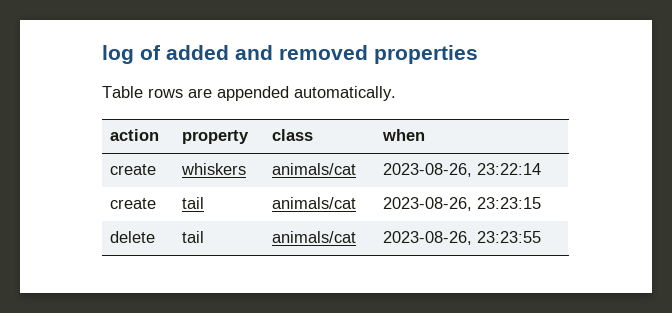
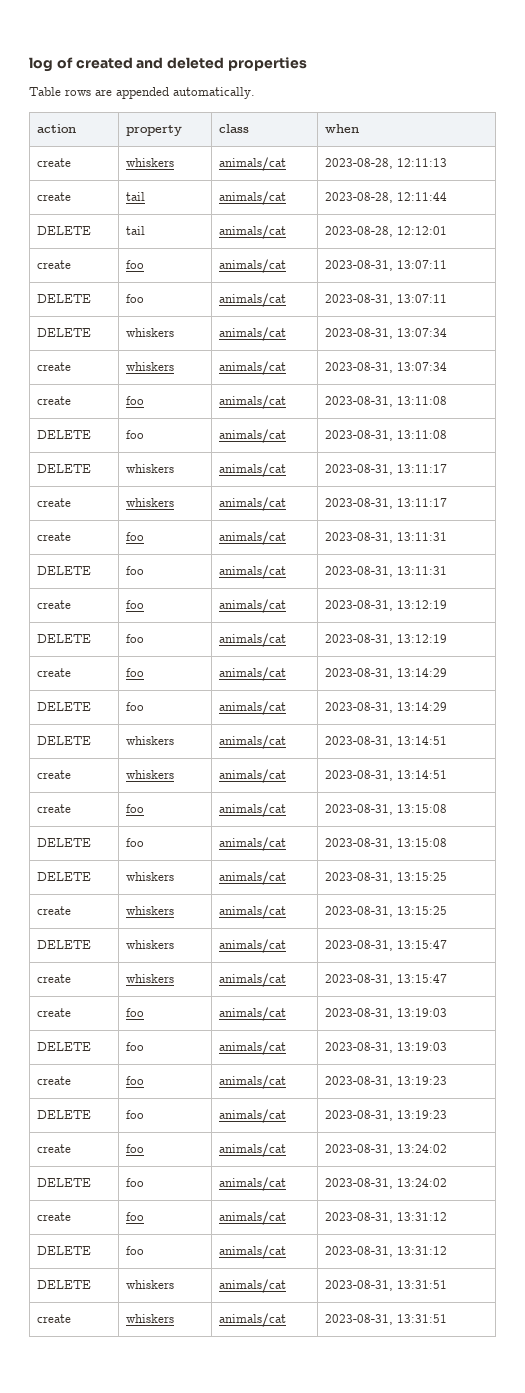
[166,45,368,60] added and removed -> [75,57,225,69] created and deleted
[382,163,541,177] 2023-08-26, 23:22:14 -> [324,158,447,169] 2023-08-28, 12:11:13
[382,197,541,211] [109,231,155,243] [181,231,204,243] [271,231,356,243] [382,231,541,245] 2023-08-26, 23:23:15 // delete | tail | animals/cat | 2023-08-26, 23:23:55 -> [324,192,447,203] [36,226,91,235] [125,226,145,235] [218,225,286,239] [324,226,447,237] [36,260,71,269] [125,260,144,269] [218,259,286,273] [324,260,447,271] [36,294,91,303] [125,294,144,303] [218,293,286,307] [324,294,447,305] [36,328,91,337] [125,328,174,337] [218,327,286,341] [324,328,447,339] [36,362,71,371] [125,362,174,371] [218,361,286,375] [324,362,447,373] [36,396,71,405] [125,396,144,405] [218,395,286,409] [324,396,447,407] [36,430,91,439] [125,430,144,439] [218,429,286,443] [324,430,447,441] [36,464,91,473] [125,464,174,473] [218,463,286,477] [324,464,447,475] [36,498,71,507] [125,498,174,507] [218,497,286,511] [324,498,447,509] [36,532,71,541] [125,532,144,541] [218,531,286,545] [324,532,447,543] [36,566,91,575] [125,566,144,575] [218,565,286,579] [324,566,447,577] [36,600,71,609] [125,600,144,609] [218,599,286,613] [324,600,447,611] [36,634,91,643] [125,634,144,643] [218,633,286,647] [324,634,447,645] [36,668,71,677] [125,668,144,677] [218,667,286,681] [324,668,447,679] [36,702,91,711] [125,702,144,711] [218,701,286,715] [324,702,447,713] [36,736,91,745] [125,736,174,745] [218,735,286,749] [324,736,447,747] [36,770,71,779] [125,770,174,779] [218,769,286,783] [324,770,447,781] [36,804,71,813] [125,804,144,813] [218,803,286,817] [324,804,447,815] [36,838,91,847] [125,838,144,847] [218,837,286,851] [324,838,447,849] [36,872,91,881] [125,872,174,881] [218,871,286,885] [324,872,447,883] [36,906,71,915] [125,906,174,915] [218,905,286,919] [324,906,447,917] [36,940,91,949] [125,940,174,949] [218,939,286,953] [324,940,447,951] [36,974,71,983] [125,974,174,983] [218,973,286,987] [324,974,447,985] [36,1008,71,1017] [125,1008,144,1017] [218,1007,286,1021] [324,1008,447,1019] [36,1042,91,1051] [125,1042,144,1051] [218,1041,286,1055] [324,1042,447,1053] [36,1076,71,1085] [125,1076,144,1085] [218,1075,286,1089] [324,1076,447,1087] [36,1110,91,1119] [125,1110,144,1119] [218,1109,286,1123] [324,1110,447,1121] [36,1144,71,1153] [125,1144,144,1153] [218,1143,286,1157] [324,1144,447,1155] [36,1178,91,1187] [125,1178,144,1187] [218,1177,286,1191] [324,1178,447,1189] [36,1212,71,1221] [125,1212,144,1221] [218,1211,286,1225] [324,1212,447,1223] [36,1246,91,1255] [125,1246,144,1255] [218,1245,286,1259] [324,1246,447,1257] [36,1280,91,1289] [125,1280,174,1289] [218,1279,286,1293] [324,1280,447,1291] [36,1314,71,1323] [125,1314,174,1323] [218,1313,286,1327] [324,1314,447,1325] 2023-08-28, 12:11:44 // DELETE | tail | animals/cat | 2023-08-28, 12:12:01 // create | foo | animals/cat | 2023-08-31, 13:07:11 // DELETE | foo | animals/cat | 2023-08-31, 13:07:11 // DELETE | whiskers | animals/cat | 2023-08-31, 13:07:34 // create | whiskers | animals/cat | 2023-08-31, 13:07:34 // create | foo | animals/cat | 2023-08-31, 13:11:08 // DELETE | foo | animals/cat | 2023-08-31, 13:11:08 // DELETE | whiskers | animals/cat | 2023-08-31, 13:11:17 // create | whiskers | animals/cat | 2023-08-31, 13:11:17 // create | foo | animals/cat | 2023-08-31, 13:11:31 // DELETE | foo | animals/cat | 2023-08-31, 13:11:31 // create | foo | animals/cat | 2023-08-31, 13:12:19 // DELETE | foo | animals/cat | 2023-08-31, 13:12:19 // create | foo | animals/cat | 2023-08-31, 13:14:29 // DELETE | foo | animals/cat | 2023-08-31, 13:14:29 // DELETE | whiskers | animals/cat | 2023-08-31, 13:14:51 // create | whiskers | animals/cat | 2023-08-31, 13:14:51 // create | foo | animals/cat | 2023-08-31, 13:15:08 // DELETE | foo | animals/cat | 2023-08-31, 13:15:08 // DELETE | whiskers | animals/cat | 2023-08-31, 13:15:25 // create | whiskers | animals/cat | 2023-08-31, 13:15:25 // DELETE | whiskers | animals/cat | 2023-08-31, 13:15:47 // create | whiskers | animals/cat | 2023-08-31, 13:15:47 // create | foo | animals/cat | 2023-08-31, 13:19:03 // DELETE | foo | animals/cat | 2023-08-31, 13:19:03 // create | foo | animals/cat | 2023-08-31, 13:19:23 // DELETE | foo | animals/cat | 2023-08-31, 13:19:23 // create | foo | animals/cat | 2023-08-31, 13:24:02 // DELETE | foo | animals/cat | 2023-08-31, 13:24:02 // create | foo | animals/cat | 2023-08-31, 13:31:12 // DELETE | foo | animals/cat | 2023-08-31, 13:31:12 // DELETE | whiskers | animals/cat | 2023-08-31, 13:31:51 // create | whiskers | animals/cat | 2023-08-31, 13:31:51

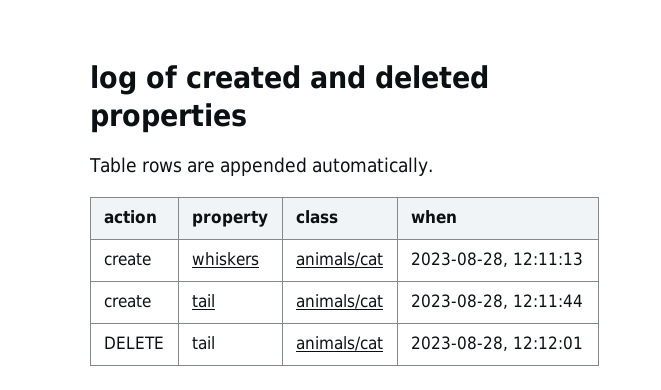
[36,260,71,269] [125,260,144,269] [218,259,286,273] [324,260,447,271] [36,294,91,303] [125,294,144,303] [218,293,286,307] [324,294,447,305] [36,328,91,337] [125,328,174,337] [218,327,286,341] [324,328,447,339] [36,362,71,371] [125,362,174,371] [218,361,286,375] [324,362,447,373] [36,396,71,405] [125,396,144,405] [218,395,286,409] [324,396,447,407] [36,430,91,439] [125,430,144,439] [218,429,286,443] [324,430,447,441] [36,464,91,473] [125,464,174,473] [218,463,286,477] [324,464,447,475] [36,498,71,507] [125,498,174,507] [218,497,286,511] [324,498,447,509] [36,532,71,541] [125,532,144,541] [218,531,286,545] [324,532,447,543] [36,566,91,575] [125,566,144,575] [218,565,286,579] [324,566,447,577] [36,600,71,609] [125,600,144,609] [218,599,286,613] [324,600,447,611] [36,634,91,643] [125,634,144,643] [218,633,286,647] [324,634,447,645] [36,668,71,677] [125,668,144,677] [218,667,286,681] [324,668,447,679] [36,702,91,711] [125,702,144,711] [218,701,286,715] [324,702,447,713] [36,736,91,745] [125,736,174,745] [218,735,286,749] [324,736,447,747] [36,770,71,779] [125,770,174,779] [218,769,286,783] [324,770,447,781] [36,804,71,813] [125,804,144,813] [218,803,286,817] [324,804,447,815] [36,838,91,847] [125,838,144,847] [218,837,286,851] [324,838,447,849] [36,872,91,881] [125,872,174,881] [218,871,286,885] [324,872,447,883] [36,906,71,915] [125,906,174,915] [218,905,286,919] [324,906,447,917] [36,940,91,949] [125,940,174,949] [218,939,286,953] [324,940,447,951] [36,974,71,983] [125,974,174,983] [218,973,286,987] [324,974,447,985] [36,1008,71,1017] [125,1008,144,1017] [218,1007,286,1021] [324,1008,447,1019] [36,1042,91,1051] [125,1042,144,1051] [218,1041,286,1055] [324,1042,447,1053] [36,1076,71,1085] [125,1076,144,1085] [218,1075,286,1089] [324,1076,447,1087] [36,1110,91,1119] [125,1110,144,1119] [218,1109,286,1123] [324,1110,447,1121] [36,1144,71,1153] [125,1144,144,1153] [218,1143,286,1157] [324,1144,447,1155] [36,1178,91,1187] [125,1178,144,1187] [218,1177,286,1191] [324,1178,447,1189] [36,1212,71,1221] [125,1212,144,1221] [218,1211,286,1225] [324,1212,447,1223] [36,1246,91,1255] [125,1246,144,1255] [218,1245,286,1259] [324,1246,447,1257] [36,1280,91,1289] [125,1280,174,1289] [218,1279,286,1293] [324,1280,447,1291] [36,1314,71,1323] [125,1314,174,1323] [218,1313,286,1327] [324,1314,447,1325] // create | foo | animals/cat | 2023-08-31, 13:07:11 // DELETE | foo | animals/cat | 2023-08-31, 13:07:11 // DELETE | whiskers | animals/cat | 2023-08-31, 13:07:34 // create | whiskers | animals/cat | 2023-08-31, 13:07:34 // create | foo | animals/cat | 2023-08-31, 13:11:08 // DELETE | foo | animals/cat | 2023-08-31, 13:11:08 // DELETE | whiskers | animals/cat | 2023-08-31, 13:11:17 // create | whiskers | animals/cat | 2023-08-31, 13:11:17 // create | foo | animals/cat | 2023-08-31, 13:11:31 // DELETE | foo | animals/cat | 2023-08-31, 13:11:31 // create | foo | animals/cat | 2023-08-31, 13:12:19 // DELETE | foo | animals/cat | 2023-08-31, 13:12:19 // create | foo | animals/cat | 2023-08-31, 13:14:29 // DELETE | foo | animals/cat | 2023-08-31, 13:14:29 // DELETE | whiskers | animals/cat | 2023-08-31, 13:14:51 // create | whiskers | animals/cat | 2023-08-31, 13:14:51 // create | foo | animals/cat | 2023-08-31, 13:15:08 // DELETE | foo | animals/cat | 2023-08-31, 13:15:08 // DELETE | whiskers | animals/cat | 2023-08-31, 13:15:25 // create | whiskers | animals/cat | 2023-08-31, 13:15:25 // DELETE | whiskers | animals/cat | 2023-08-31, 13:15:47 // create | whiskers | animals/cat | 2023-08-31, 13:15:47 // create | foo | animals/cat | 2023-08-31, 13:19:03 // DELETE | foo | animals/cat | 2023-08-31, 13:19:03 // create | foo | animals/cat | 2023-08-31, 13:19:23 // DELETE | foo | animals/cat | 2023-08-31, 13:19:23 // create | foo | animals/cat | 2023-08-31, 13:24:02 // DELETE | foo | animals/cat | 2023-08-31, 13:24:02 // create | foo | animals/cat | 2023-08-31, 13:31:12 // DELETE | foo | animals/cat | 2023-08-31, 13:31:12 // DELETE | whiskers | animals/cat | 2023-08-31, 13:31:51 // create | whiskers | animals/cat | 2023-08-31, 13:31:51 -> (583, 343) none

